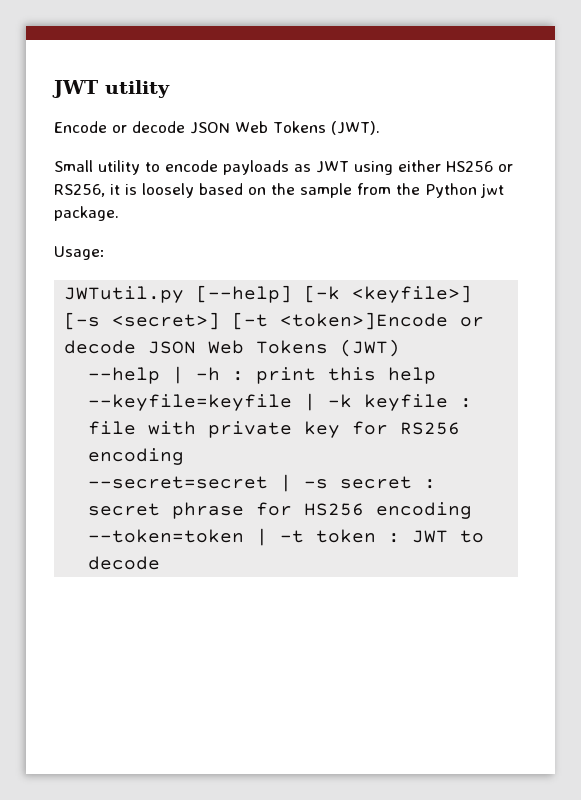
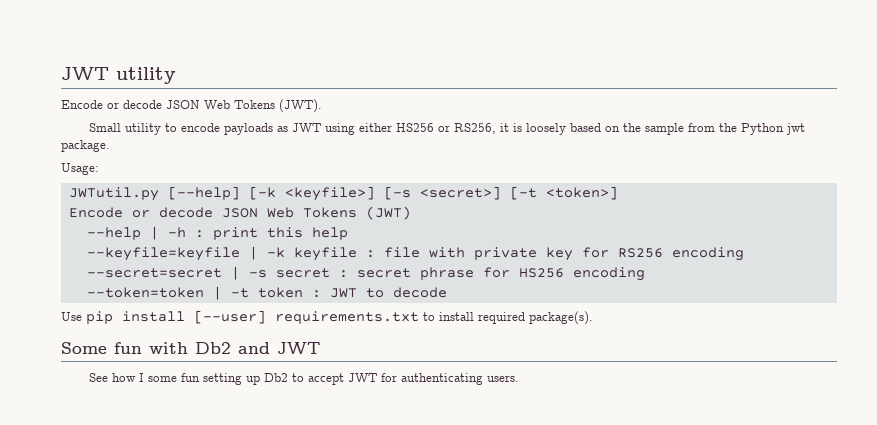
[280,312,449,330] <token>]Encode -> [545,186,618,200] [68,207,123,218] <token>] // Encode
(161, 563) none -> [61,310,593,325] [61,342,320,354] [88,373,519,385] // Use pip install [--user] requirements.txt to install required package(s). // Some fun with Db2 and JWT // See how I some fun setting up Db2 to accept JWT for authenticating users.

